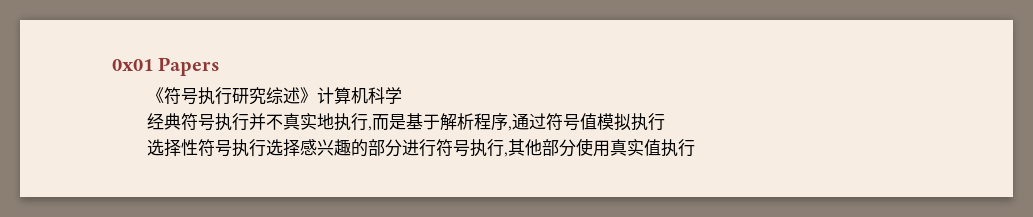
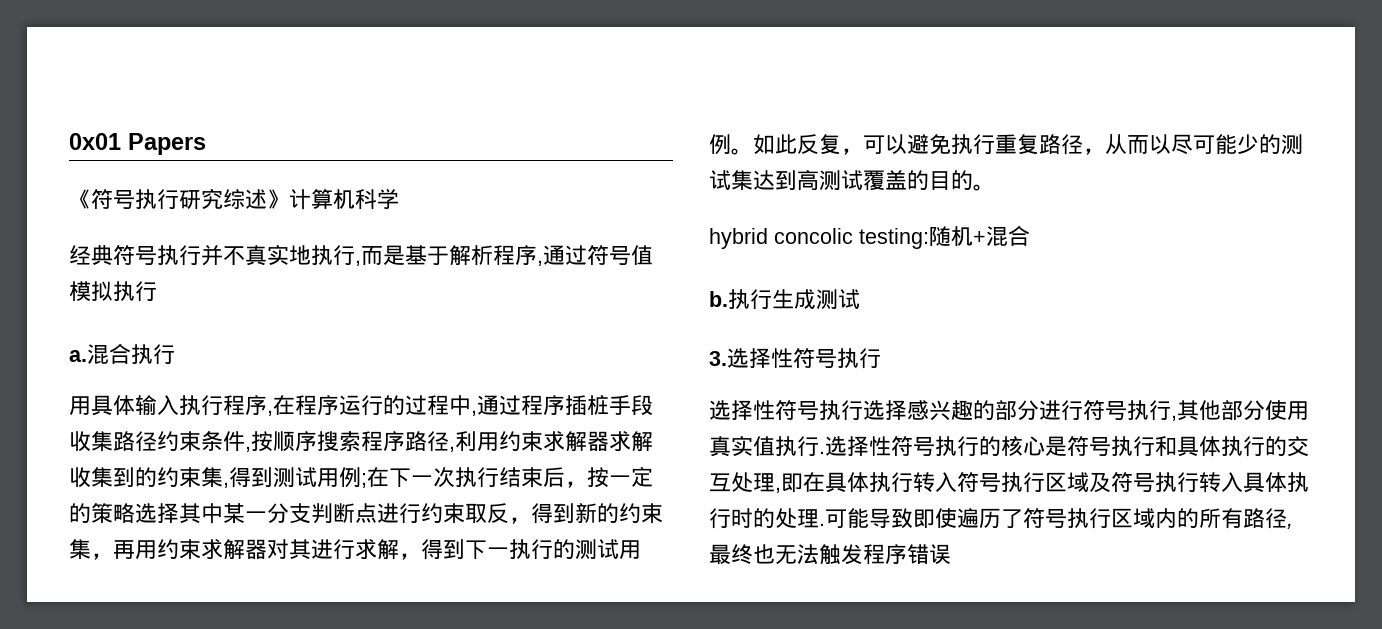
(665, 122) none -> [69,343,175,365] [69,395,653,416] [69,431,653,452] [69,467,653,488] [69,503,663,524] [69,539,641,560] [709,134,1303,155] [709,170,995,191] [709,225,1030,249] [709,289,860,310] [709,348,881,369] // a.混合执行 // 用具体输入执行程序,在程序运行的过程中,通过程序插桩手段收集路径约束条件,按顺序搜索程序路径,利用约束求解器求解收集到的约束集,得到测试用例;在下一次执行结束后，按一定的策略选择其中某一分支判断点进行约束取反，得到新的约束集，再用约束求解器对其进行求解，得到下一执行的测试用例。如此反复，可以避免执行重复路径，从而以尽可能少的测试集达到高测试覆盖的目的。 // hybrid concolic testing:随机+混合 // b.执行生成测试 // 3.选择性符号执行
(695, 148) none -> [819,436,1309,457] [709,472,1309,493] [709,508,1293,529] [709,544,951,565] .选择性符号执行的核心是符号执行和具体执行的交互处理,即在具体执行转入符号执行区域及符号执行转入具体执行时的处理.可能导致即使遍历了符号执行区域内的所有路径,最终也无法触发程序错误

